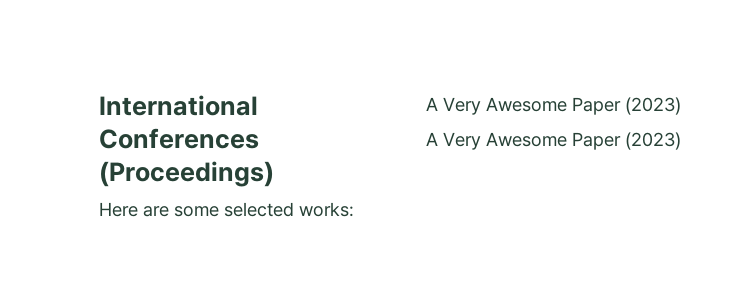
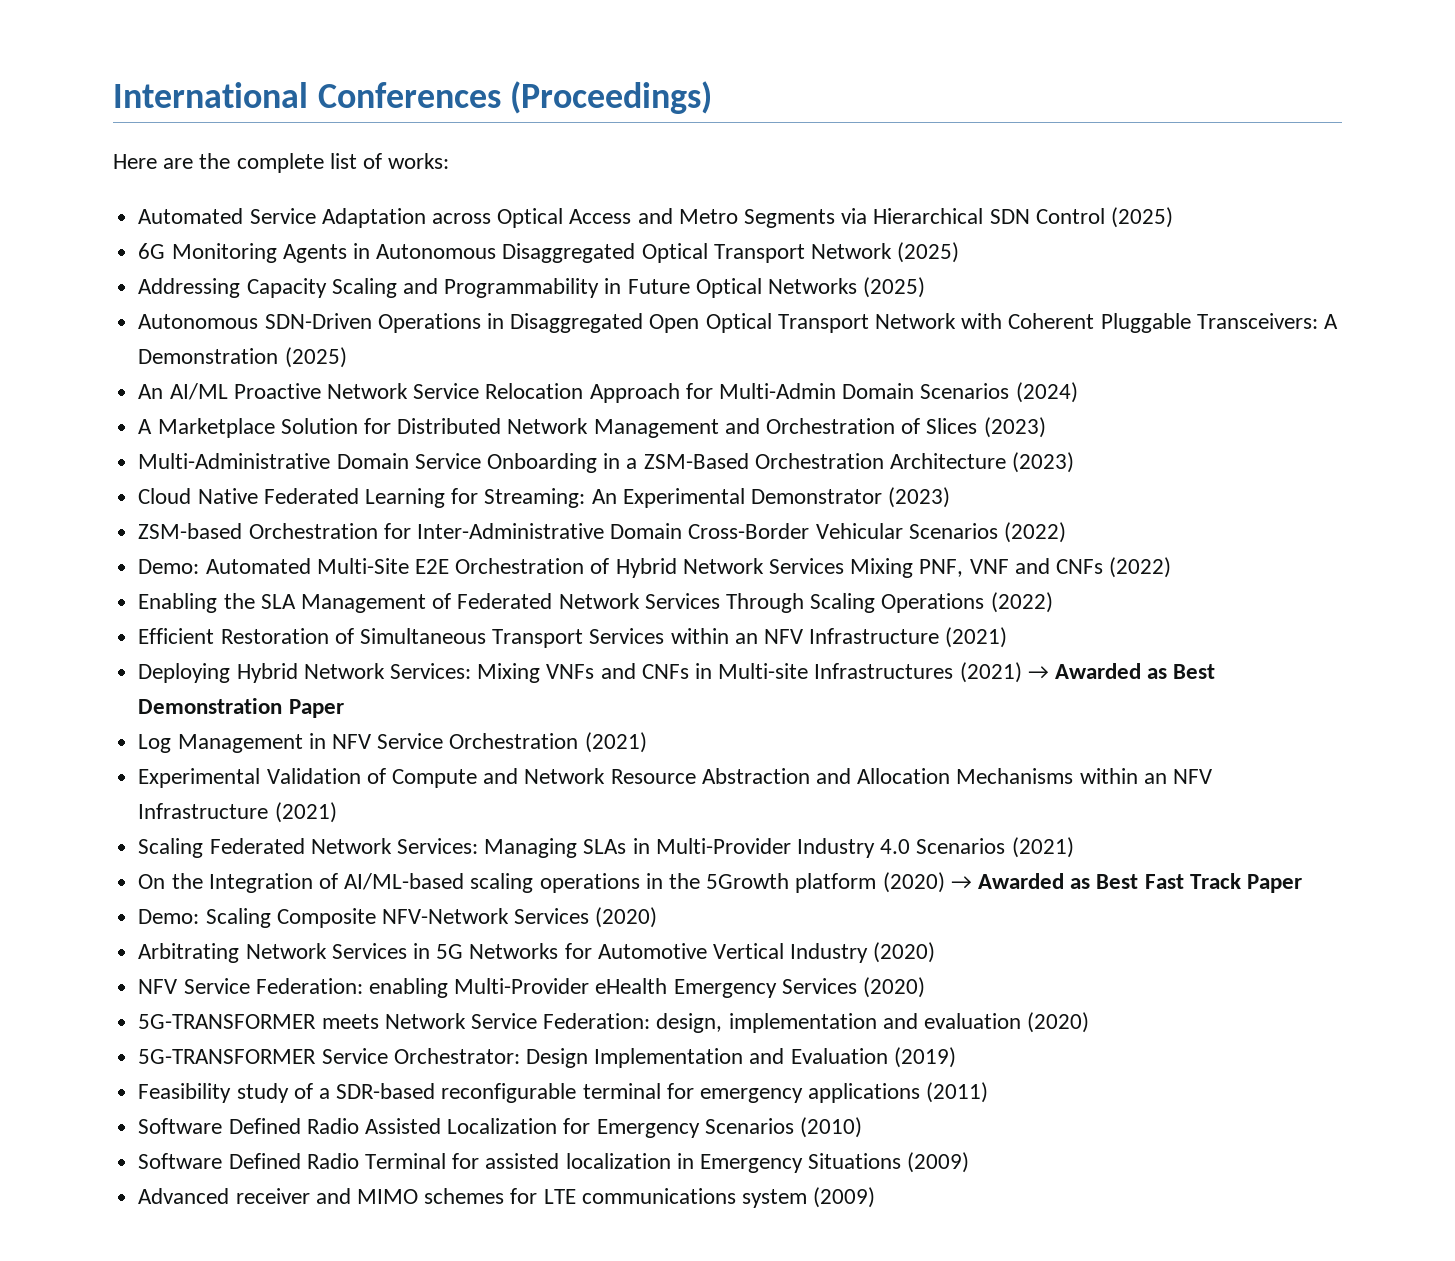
[174,202,354,217] [426,97,681,115] [426,132,681,150] some selected works: // A Very Awesome Paper (2023) // A Very Awesome Paper (2023) -> [199,153,450,173] [138,207,1174,228] [138,242,960,263] [138,277,926,298] [138,313,1339,333] [138,347,347,368] [138,382,1078,403] [138,417,1046,438] [138,452,1075,473] [138,487,951,508] [138,522,1066,543] [138,557,1172,578] [138,592,1053,613] [138,627,1008,648] [138,662,1216,683] [138,698,344,718] [138,732,647,753] [138,768,1213,788] [138,802,337,823] [138,837,1074,858] [138,872,1303,893] [138,907,658,928] [138,942,936,963] [138,977,925,998] [138,1012,1090,1033] [138,1047,956,1068] [138,1082,989,1103] [138,1117,862,1138] [138,1152,970,1173] [138,1187,876,1208] the complete list of works: // Automated Service Adaptation across Optical Access and Metro Segments via Hierarchical SDN Control (2025) // 6G Monitoring Agents in Autonomous Disaggregated Optical Transport Network (2025) // Addressing Capacity Scaling and Programmability in Future Optical Networks (2025) // Autonomous SDN-Driven Operations in Disaggregated Open Optical Transport Network with Coherent Pluggable Transceivers: A Demonstration (2025) // An AI/ML Proactive Network Service Relocation Approach for Multi-Admin Domain Scenarios (2024) // A Marketplace Solution for Distributed Network Management and Orchestration of Slices (2023) // Multi-Administrative Domain Service Onboarding in a ZSM-Based Orchestration Architecture (2023) // Cloud Native Federated Learning for Streaming: An Experimental Demonstrator (2023) // ZSM-based Orchestration for Inter-Administrative Domain Cross-Border Vehicular Scenarios (2022) // Demo: Automated Multi-Site E2E Orchestration of Hybrid Network Services Mixing PNF, VNF and CNFs (2022) // Enabling the SLA Management of Federated Network Services Through Scaling Operations (2022) // Efficient Restoration of Simultaneous Transport Services within an NFV Infrastructure (2021) // Deploying Hybrid Network Services: Mixing VNFs and CNFs in Multi-site Infrastructures (2021) → Awarded as Best Demonstration Paper // Log Management in NFV Service Orchestration (2021) // Experimental Validation of Compute and Network Resource Abstraction and Allocation Mechanisms within an NFV Infrastructure (2021) // Scaling Federated Network Services: Managing SLAs in Multi-Provider Industry 4.0 Scenarios (2021) // On the Integration of AI/ML-based scaling operations in the 5Growth platform (2020) → Awarded as Best Fast Track Paper // Demo: Scaling Composite NFV-Network Services (2020) // Arbitrating Network Services in 5G Networks for Automotive Vertical Industry (2020) // NFV Service Federation: enabling Multi-Provider eHealth Emergency Services (2020) // 5G-TRANSFORMER meets Network Service Federation: design, implementation and evaluation (2020) // 5G-TRANSFORMER Service Orchestrator: Design Implementation and Evaluation (2019) // Feasibility study of a SDR-based reconfigurable terminal for emergency applications (2011) // Software Defined Radio Assisted Localization for Emergency Scenarios (2010) // Software Defined Radio Terminal for assisted localization in Emergency Situations (2009) // Advanced receiver and MIMO schemes for LTE communications system (2009)

